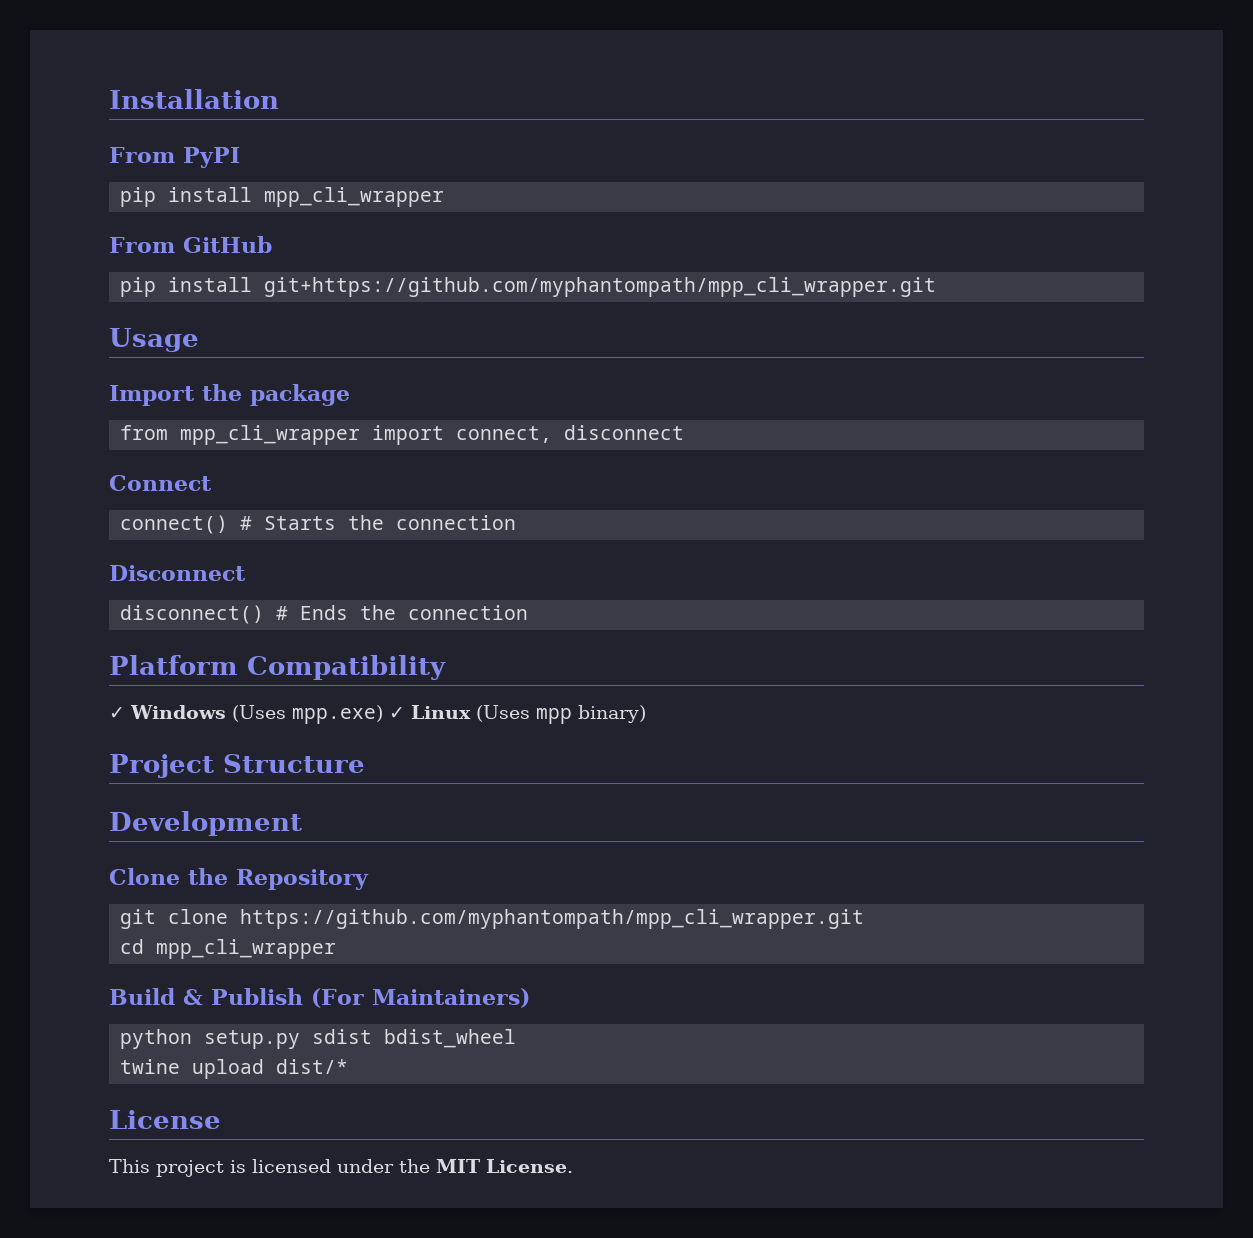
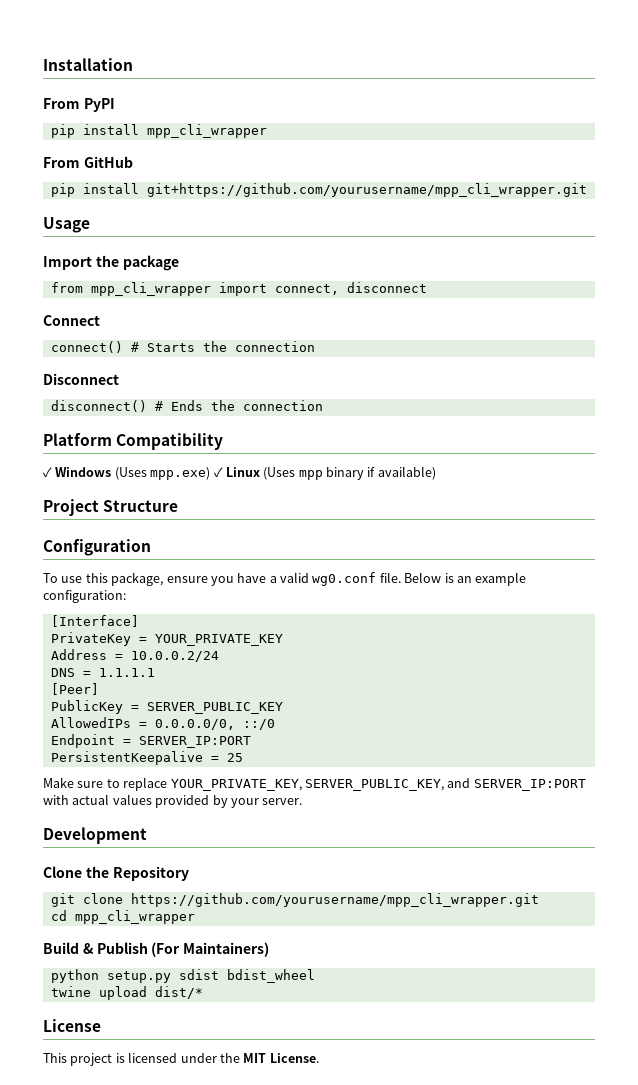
[264,277,937,297] git+https://github.com/myphantompath/mpp_cli_wrapper.git -> [146,183,587,197] git+https://github.com/yourusername/mpp_cli_wrapper.git
[578,705,646,723] binary) -> [326,466,436,480] binary if available)
(365, 763) none -> [43,539,151,556] [43,572,527,586] [43,590,126,603] [50,615,139,627] [50,632,283,646] [50,649,219,662] [50,668,155,677] [50,683,99,695] [50,700,283,714] [50,717,275,730] [50,734,251,748] [50,751,243,765] [43,777,586,791] [43,794,303,808] // Configuration // To use this package, ensure you have a valid wg0.conf file. Below is an example configuration: // [Interface] // PrivateKey = YOUR_PRIVATE_KEY // Address = 10.0.0.2/24 // DNS = 1.1.1.1 // [Peer] // PublicKey = SERVER_PUBLIC_KEY // AllowedIPs = 0.0.0.0/0, ::/0 // Endpoint = SERVER_IP:PORT // PersistentKeepalive = 25 // Make sure to replace YOUR_PRIVATE_KEY, SERVER_PUBLIC_KEY, and SERVER_IP:PORT with actual values provided by your server.
[240,909,865,929] https://github.com/myphantompath/mpp_cli_wrapper.git -> [130,893,539,907] https://github.com/yourusername/mpp_cli_wrapper.git

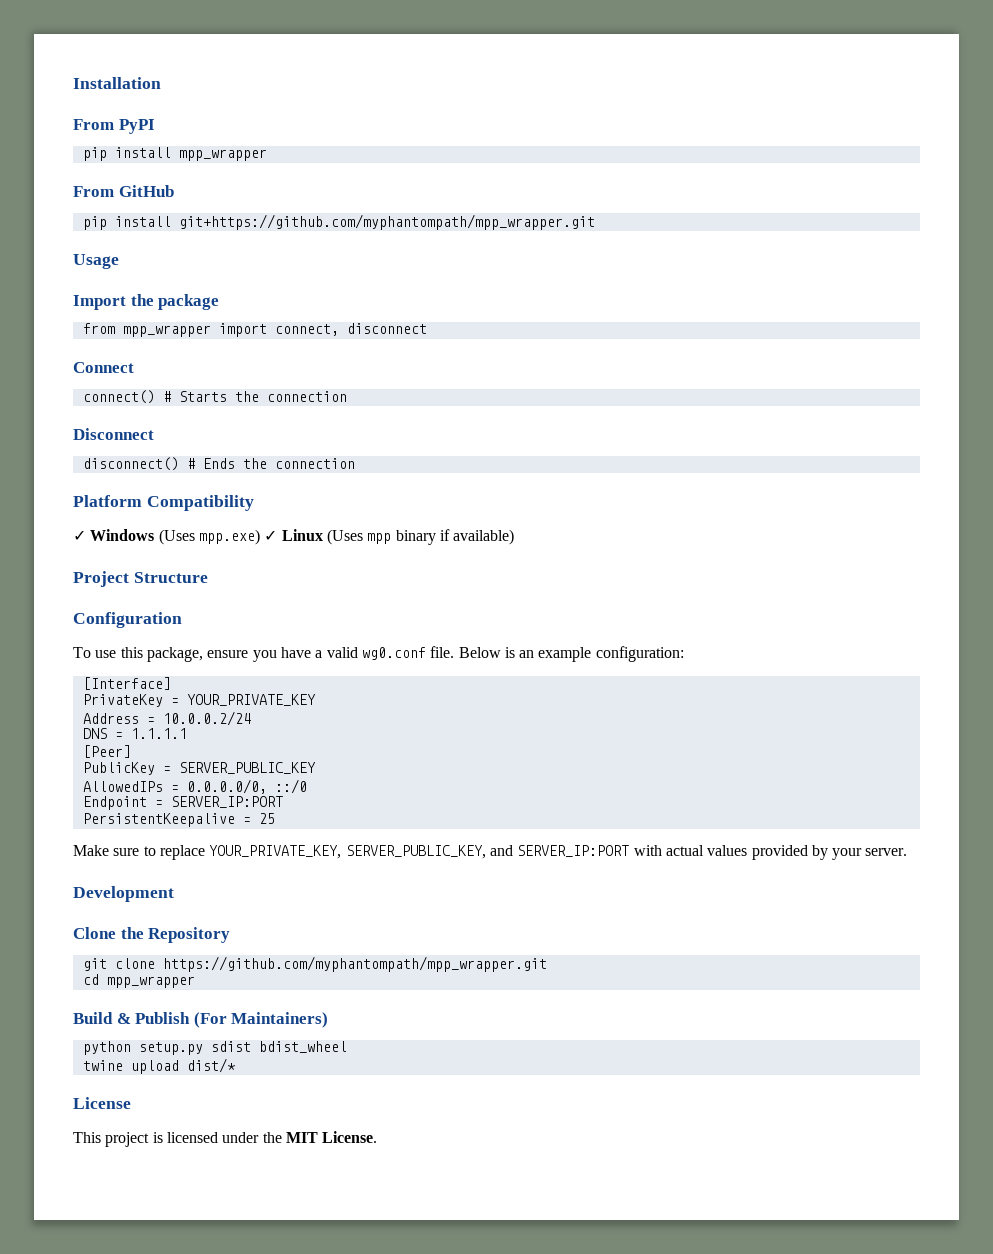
[146,124,267,138] mpp_cli_wrapper -> [178,149,267,161] mpp_wrapper
[146,183,587,197] git+https://github.com/yourusername/mpp_cli_wrapper.git -> [178,214,595,230] git+https://github.com/myphantompath/mpp_wrapper.git
[90,282,211,296] mpp_cli_wrapper -> [122,325,211,337] mpp_wrapper
[130,893,539,907] https://github.com/yourusername/mpp_cli_wrapper.git -> [162,956,547,972] https://github.com/myphantompath/mpp_wrapper.git
[74,910,195,924] mpp_cli_wrapper -> [106,976,195,988] mpp_wrapper

